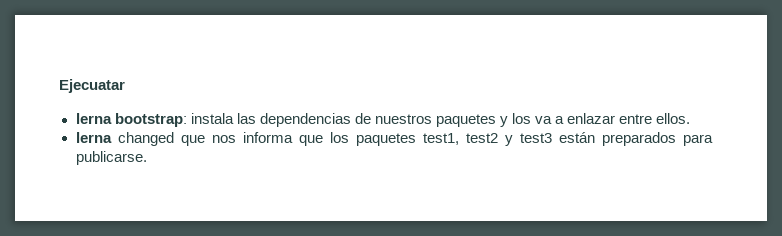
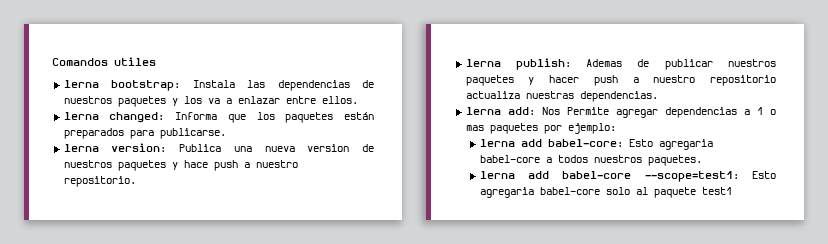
[59,79,125,93] Ejecuatar -> [52,57,156,66] Comandos utiles
[190,113,234,124] instala -> [192,80,235,88] Instala
[117,132,713,146] [75,151,147,165] changed que nos informa que los paquetes test1, test2 y test3 están preparados para publicarse. -> [109,112,374,123] [63,128,226,139] [63,143,374,152] [63,160,298,171] [63,176,136,187] [465,58,776,70] [465,75,776,86] [465,91,658,102] [465,107,776,118] [465,123,616,134] [479,139,713,150] [479,155,702,166] [479,171,776,182] [479,187,732,198] changed: Informa que los paquetes están preparados para publicarse. // lerna version: Publica una nueva version de nuestros paquetes y hace push a nuestro repositorio. // lerna publish: Ademas de publicar nuestros paquetes y hacer push a nuestro repositorio actualiza nuestras dependencias. // lerna add: Nos Permite agregar dependencias a 1 o mas paquetes por ejemplo: // lerna add babel-core: Esto agregaria babel-core a todos nuestros paquetes. // lerna add babel-core --scope=test1: Esto agregaria babel-core solo al paquete test1

